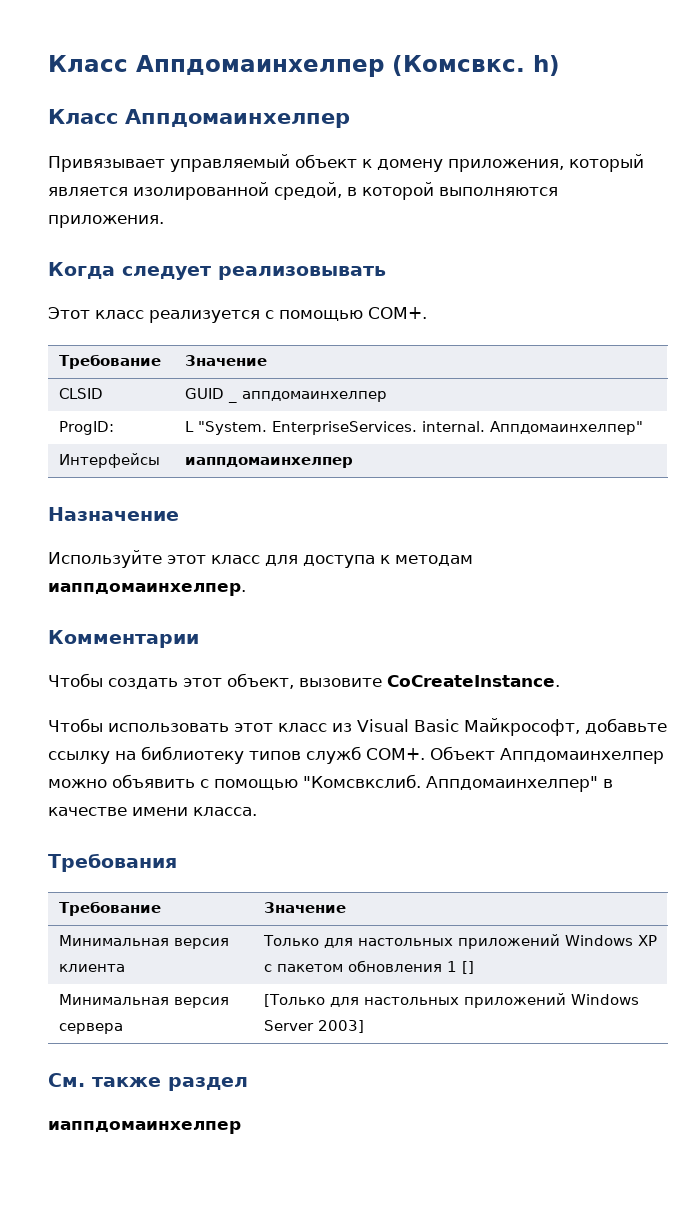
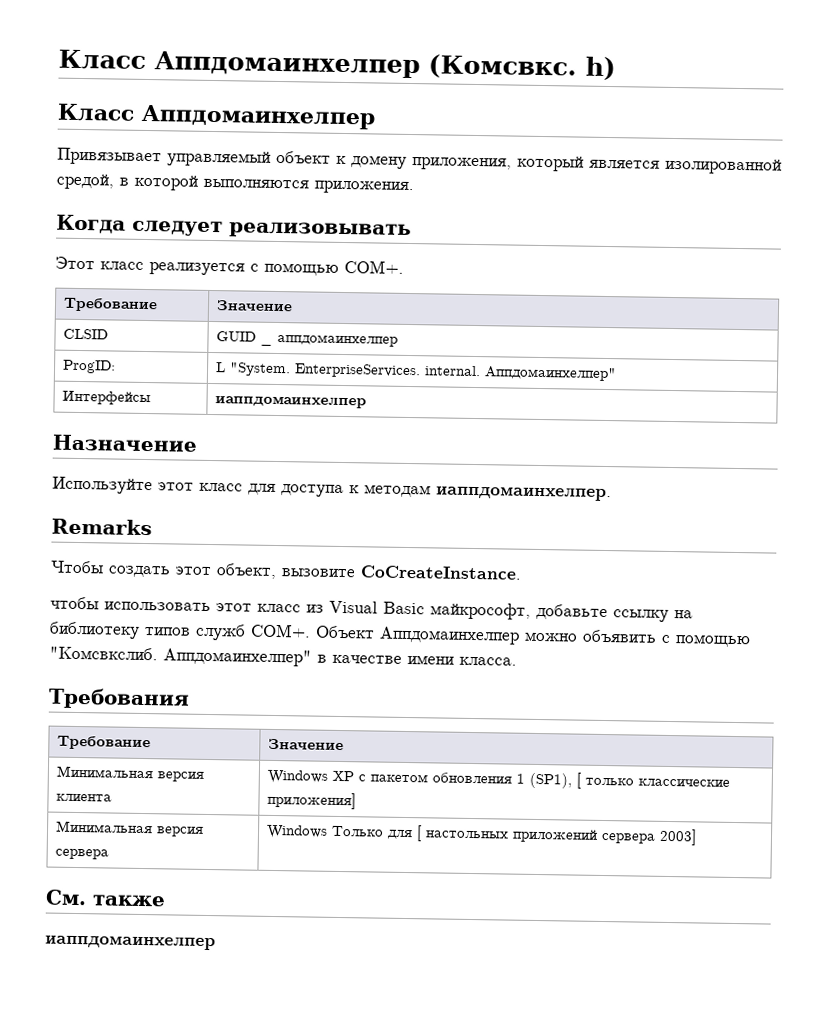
[48,630,199,648] Комментарии -> [51,518,152,536] Remarks
[48,718,103,732] Чтобы -> [50,596,99,610] чтобы
[464,718,580,736] Майкрософт, -> [430,602,531,620] майкрософт,
[262,934,560,949] Только для настольных приложений -> (113, 797) none
[461,961,474,974] [58,994,229,1008] [58,1023,123,1034] [263,993,639,1008] [263,1020,314,1031] [] // Минимальная версия сервера | [Только для настольных приложений Windows Server -> [529,772,731,789] [267,791,357,810] [55,820,205,837] [55,848,110,860] [266,824,657,844] (SP1), [ только классические приложения] // Минимальная версия сервера | Windows Только для [ настольных приложений сервера
[168,1077,248,1091] раздел -> (166, 900) none

